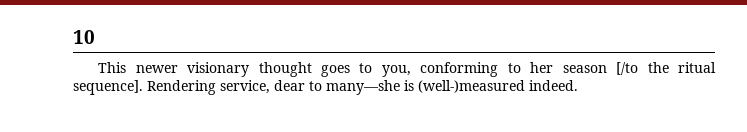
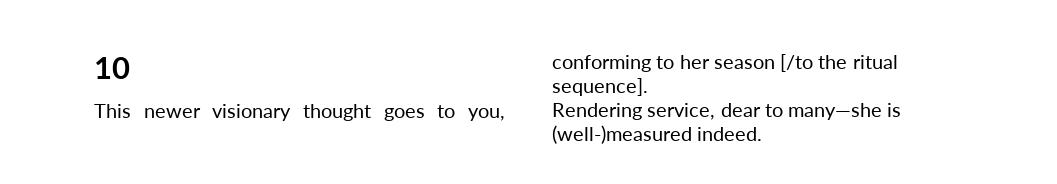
(143, 87) none -> (648, 87) //

